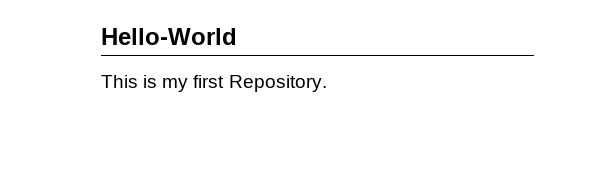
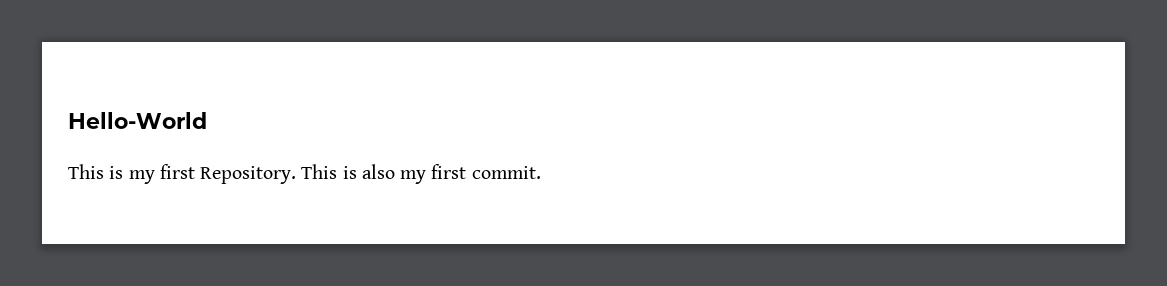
(327, 83) none -> [301,164,541,184] This is also my first commit.

